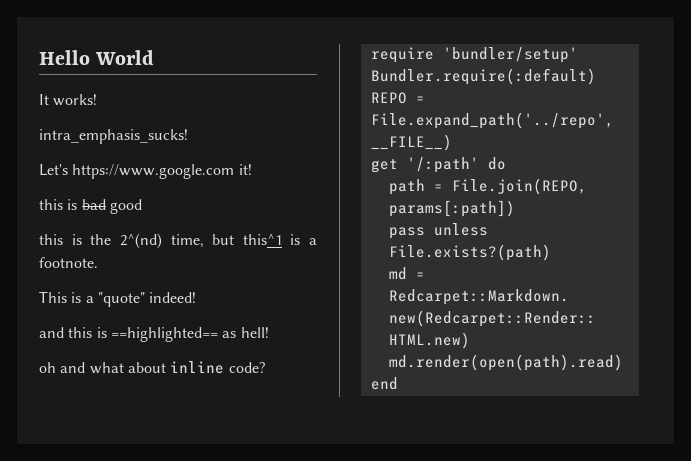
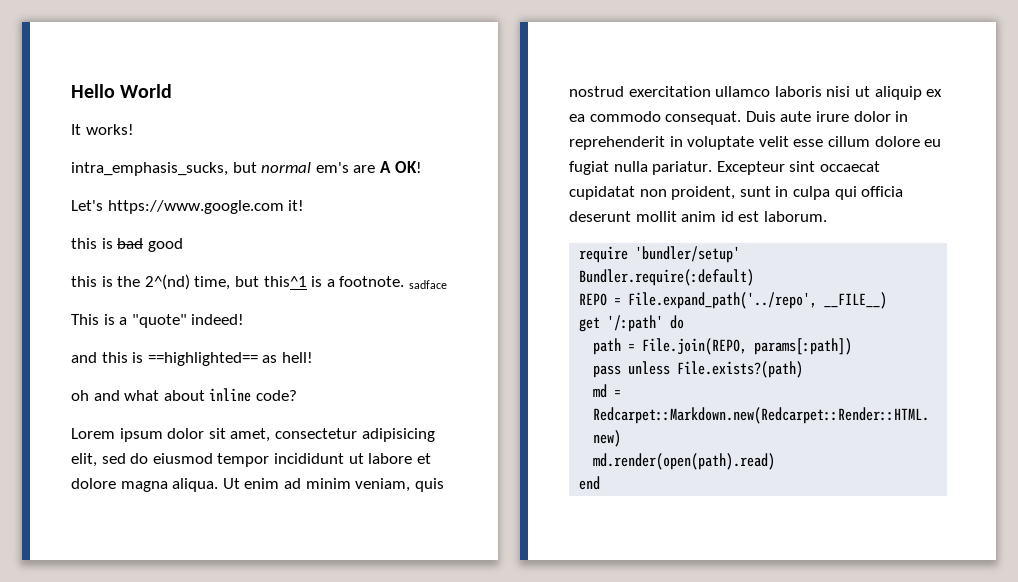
[39,129,188,144] intra_emphasis_sucks! -> [71,161,422,176] intra_emphasis_sucks, but normal em's are A OK!
(98, 262) none -> [408,280,447,289] sadface
(265, 367) none -> [71,428,435,442] [71,453,431,467] [71,478,444,492] [569,86,943,100] [569,111,909,125] [569,136,942,150] [569,161,880,175] [569,186,904,200] [569,211,827,222] // Lorem ipsum dolor sit amet, consectetur adipisicing elit, sed do eiusmod tempor incididunt ut labore et dolore magna aliqua. Ut enim ad minim veniam, quis nostrud exercitation ullamco laboris nisi ut aliquip ex ea commodo consequat. Duis aute irure dolor in reprehenderit in voluptate velit esse cillum dolore eu fugiat nulla pariatur. Excepteur sint occaecat cupidatat non proident, sunt in culpa qui officia deserunt mollit anim id est laborum.

